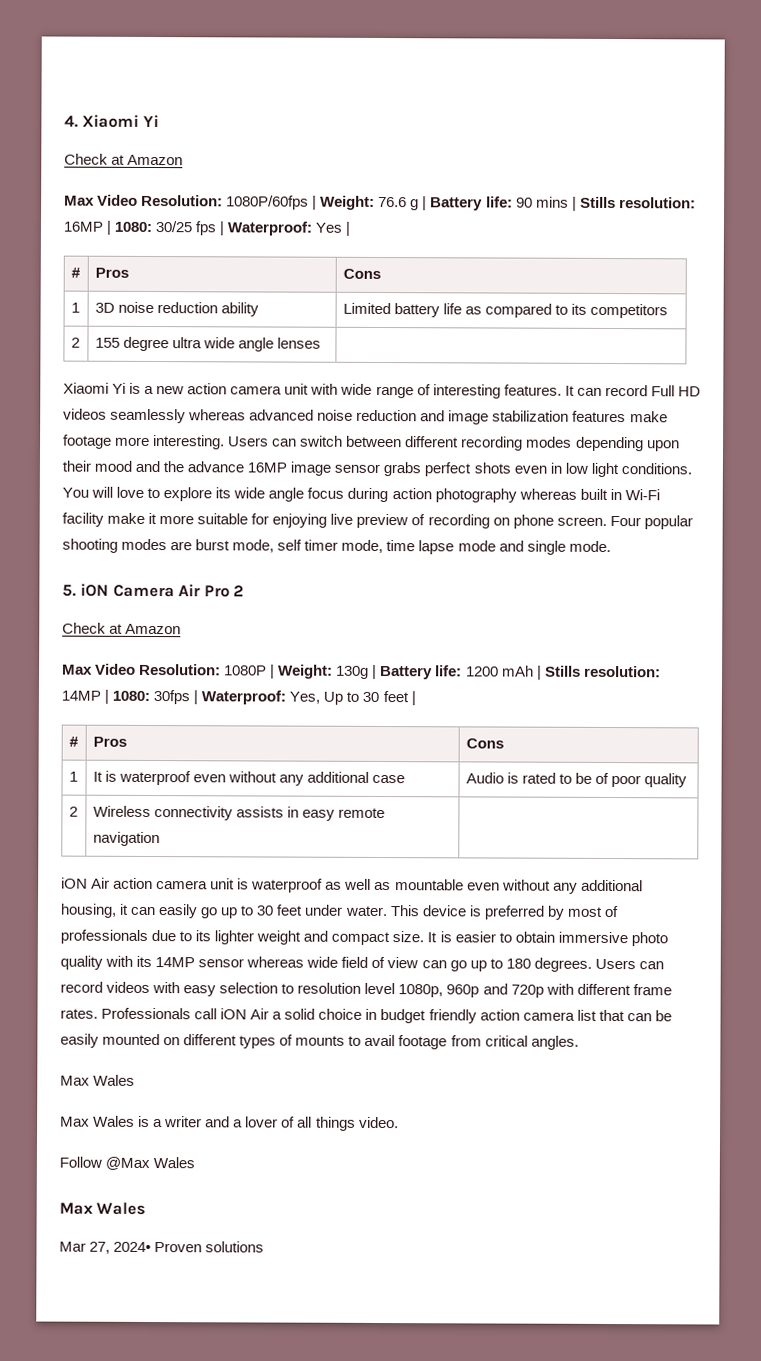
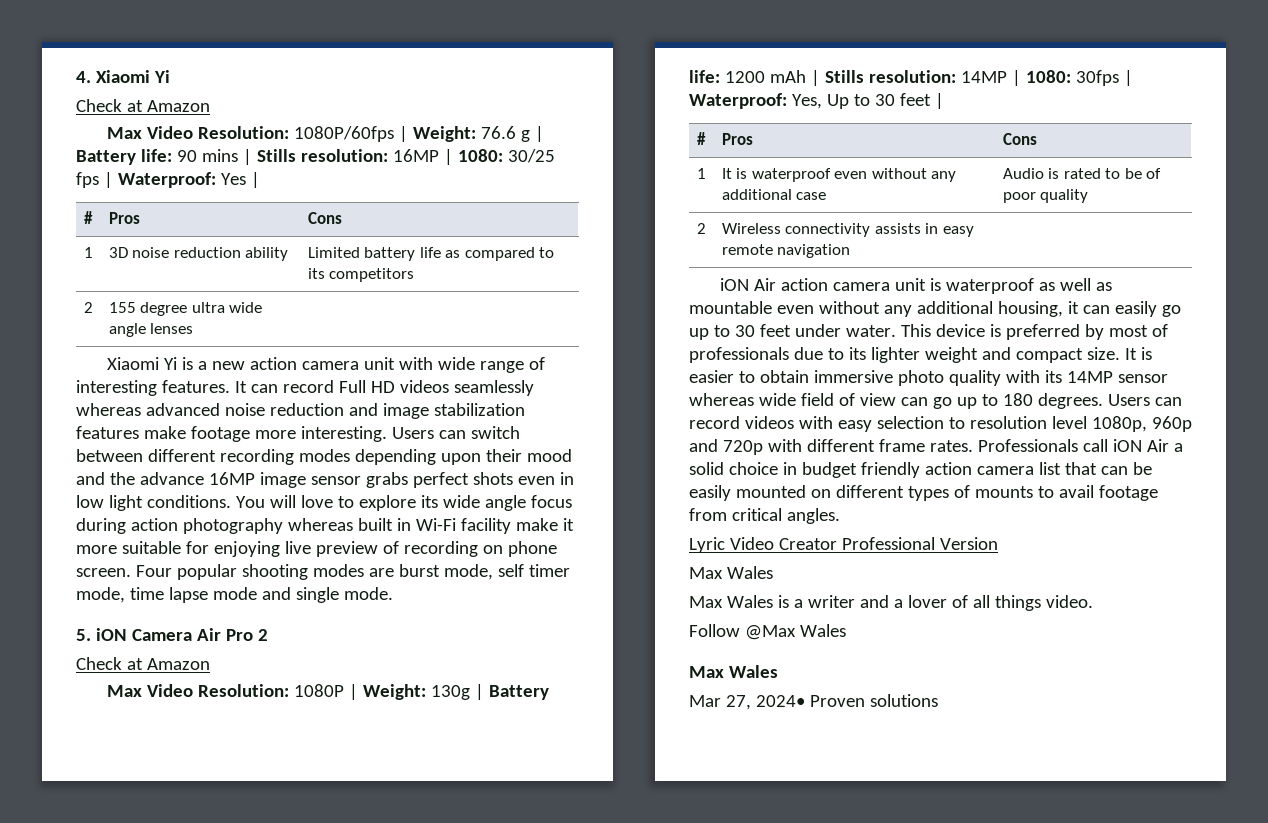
(579, 1042) none -> [689,537,998,553] // Lyric Video Creator Professional Version

